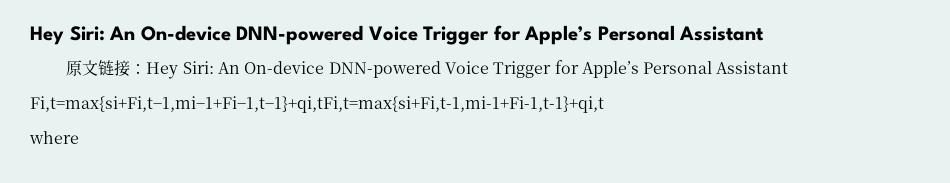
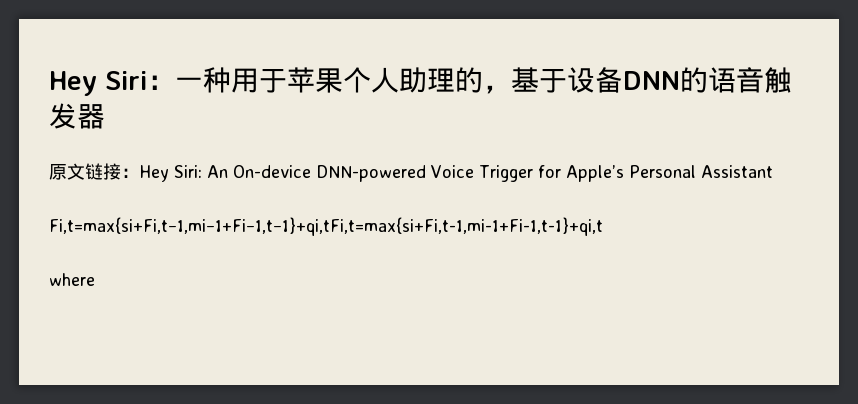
[30,25,765,45] Hey Siri: An On-device DNN-powered Voice Trigger for Apple’s Personal Assistant -> [49,67,792,96] [49,103,105,129] Hey Siri：一种用于苹果个人助理的，基于设备DNN的语音触发器

